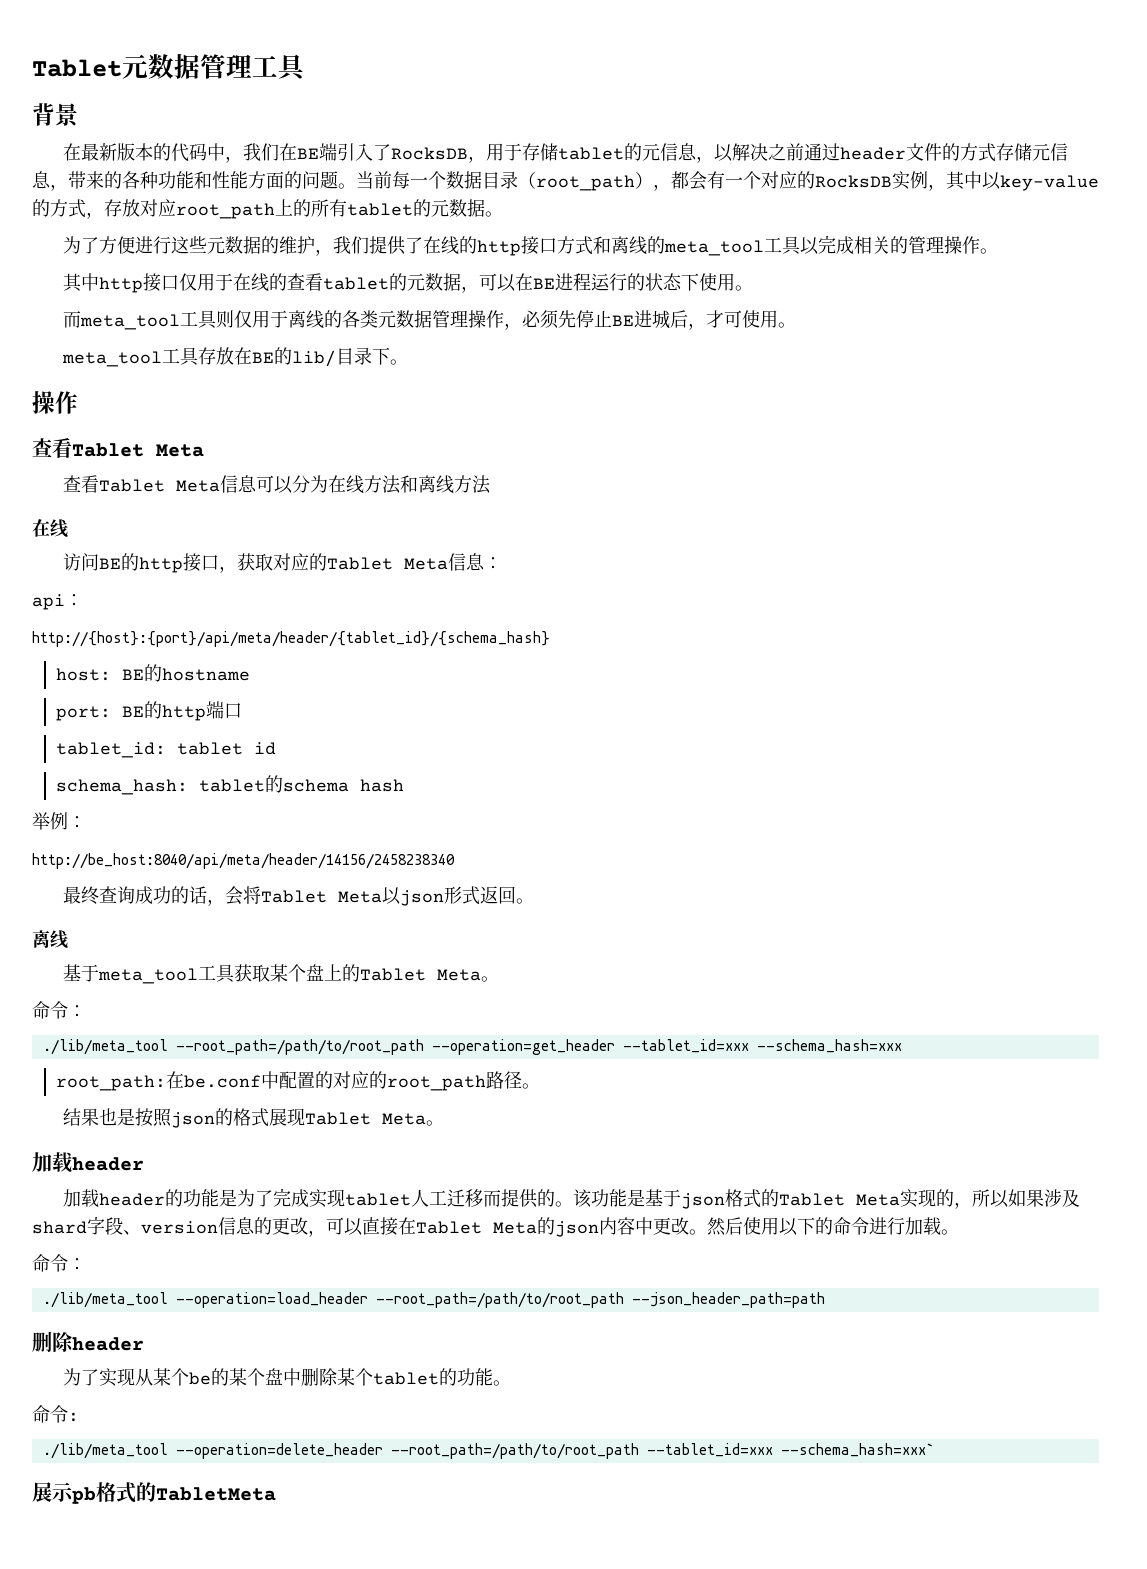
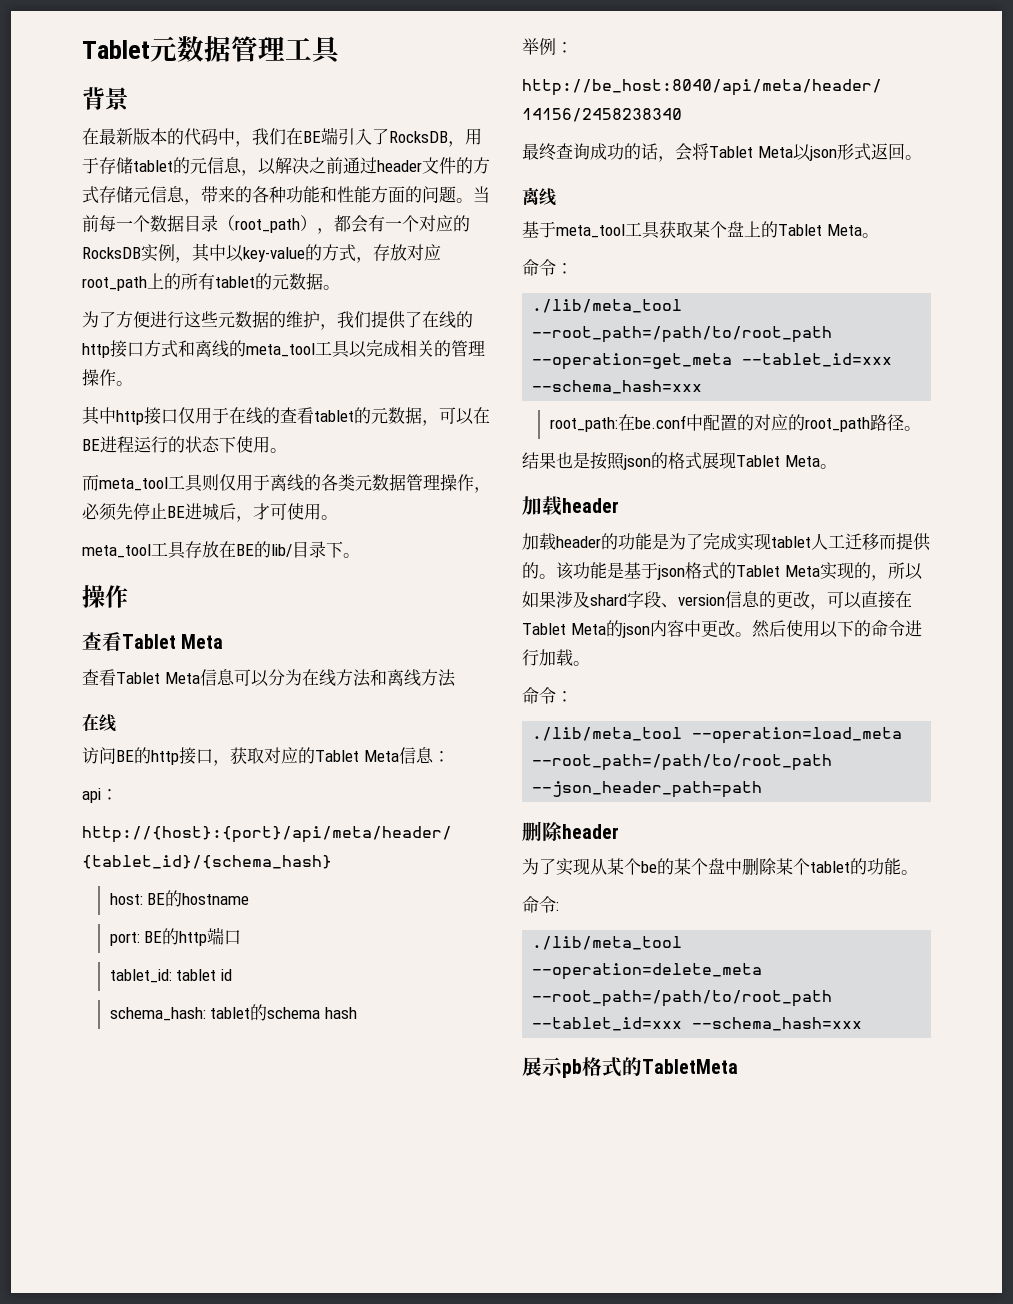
[431,1039,615,1055] --operation=get_header -> [532,353,733,370] --operation=get_meta
[175,1292,368,1308] --operation=load_header -> [692,727,903,744] --operation=load_meta
[175,1443,383,1459] --operation=delete_header -> [532,963,763,980] --operation=delete_meta
[780,1443,934,1457] --schema_hash=xxx` -> [692,1017,863,1031] --schema_hash=xxx

